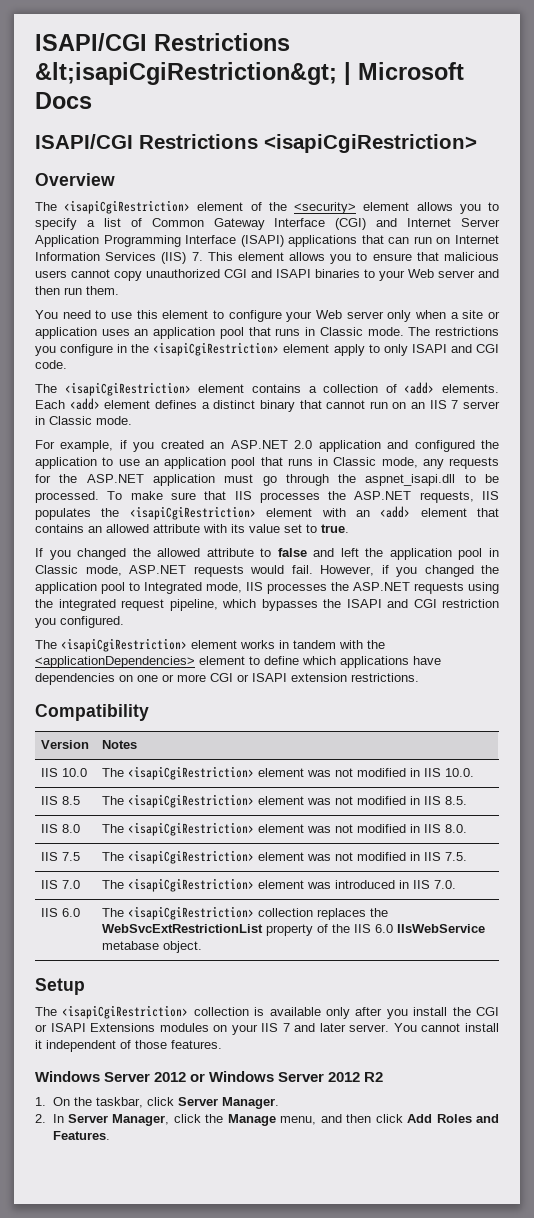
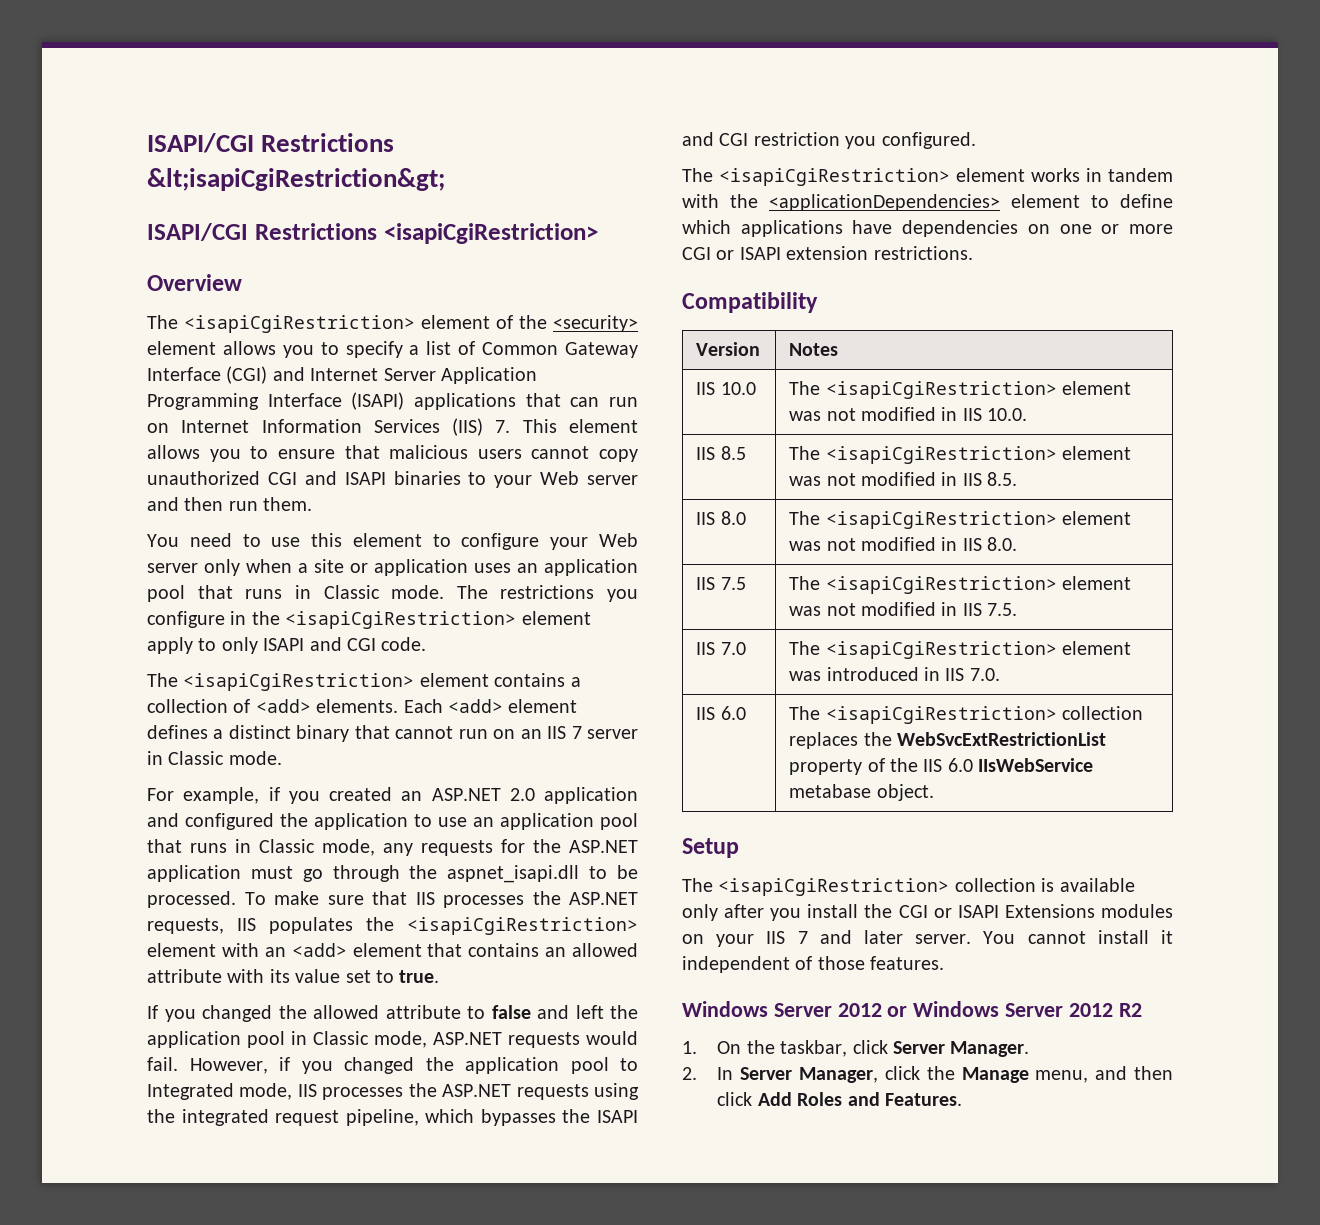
[344,62,464,85] [35,92,92,109] | Microsoft Docs -> (445, 179) none

